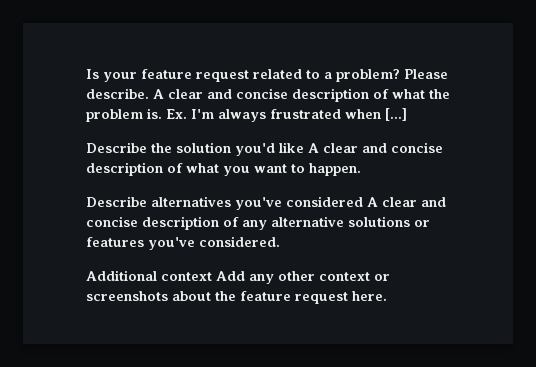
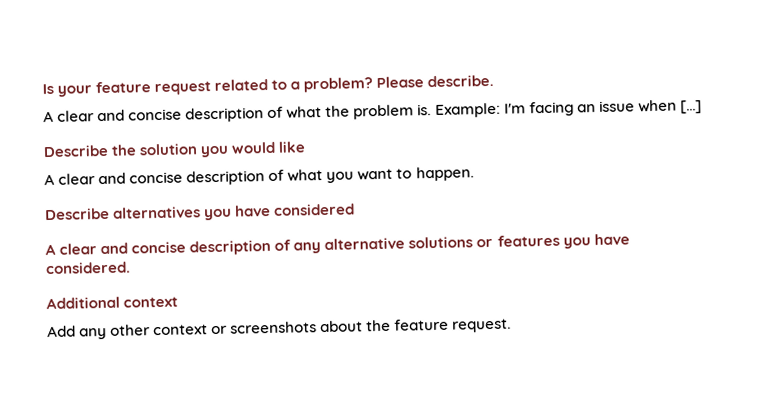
(149, 93) none -> (495, 81) //
[166,109,341,122] Ex. I'm always frustrated -> [434,100,635,118] Example: I'm facing an issue
[235,143,275,156] you'd -> [200,141,277,158] you would
(304, 147) none -> (307, 147) //
[235,197,282,210] you've -> [204,204,272,221] you have
(363, 201) none -> (356, 209) //
[148,237,195,250] you've -> [562,233,630,249] you have
(212, 276) none -> (179, 302) //
[295,291,387,304] request here. -> [452,318,512,333] request.

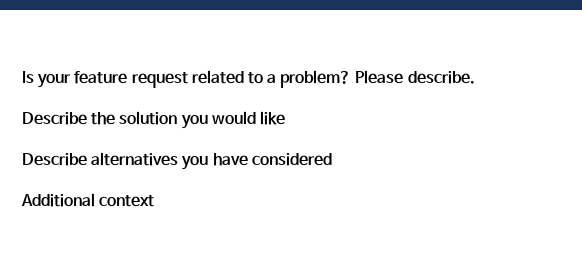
[43,99,702,123] // A clear and concise description of what the problem is. Example: I'm facing an issue when [...] -> (475, 77) none
[44,166,474,186] // A clear and concise description of what you want to happen. -> (285, 118) none
[45,233,630,256] [45,261,131,275] [46,296,179,310] [47,318,512,340] A clear and concise description of any alternative solutions or features you have considered. // Additional context // Add any other context or screenshots about the feature request. -> [21,193,155,207] Additional context

